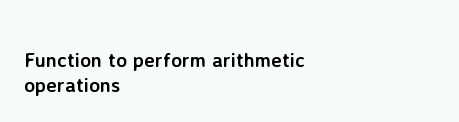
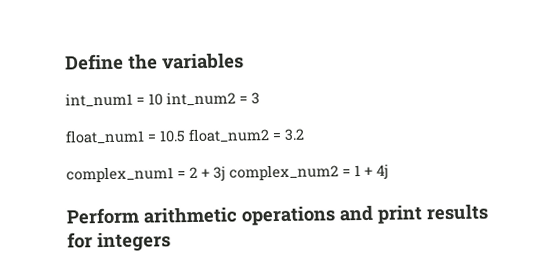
[24,53,305,71] [24,78,120,96] Function to perform arithmetic operations -> [65,52,244,71] [65,91,260,108] [65,128,305,145] [66,163,389,183] [66,203,488,226] [67,231,171,252] Define the variables // int_num1 = 10 int_num2 = 3 // float_num1 = 10.5 float_num2 = 3.2 // complex_num1 = 2 + 3j complex_num2 = 1 + 4j // Perform arithmetic operations and print results for integers

